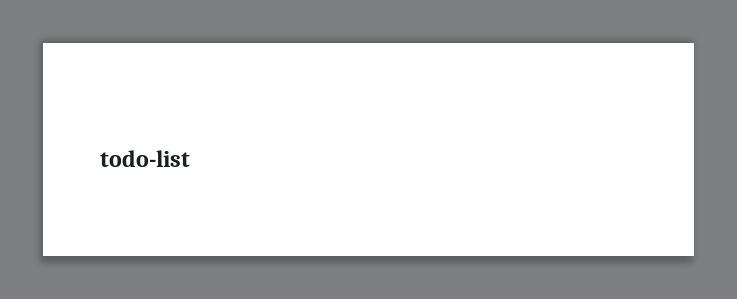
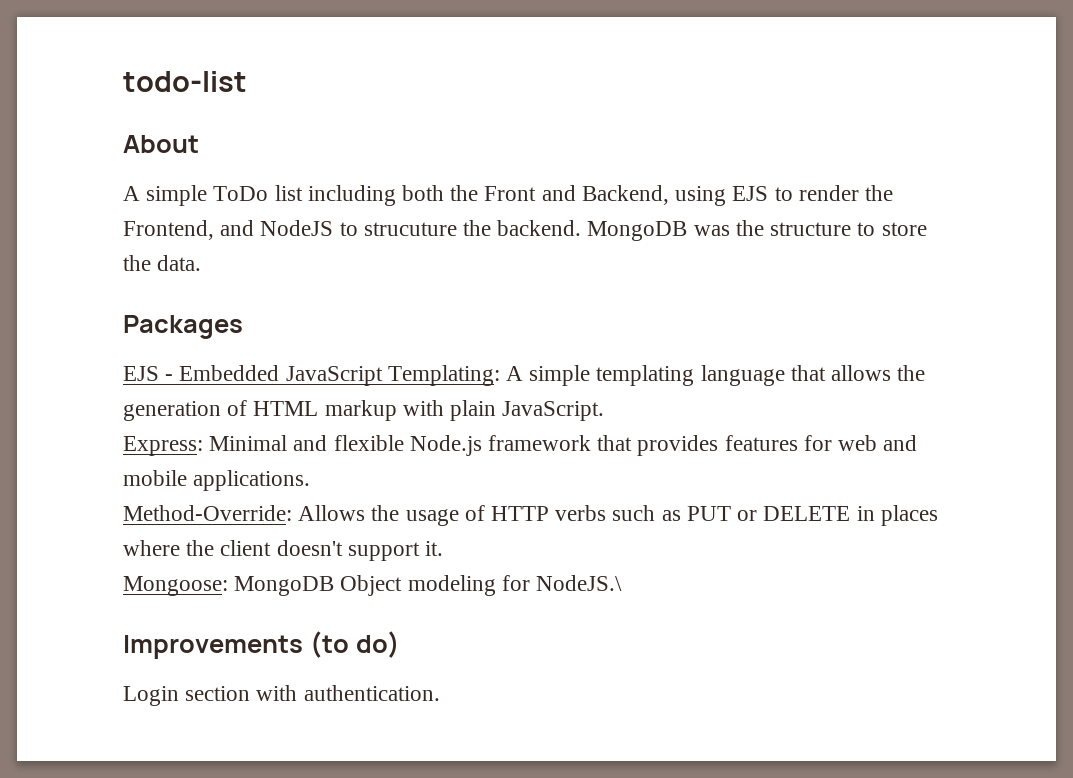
(190, 158) none -> [123,135,199,153] [123,185,893,206] [123,220,927,241] [123,255,202,271] [123,315,243,339] [123,365,926,386] [123,400,605,421] [123,435,918,456] [123,470,311,491] [123,505,938,526] [123,540,444,561] [123,575,623,596] [123,631,400,659] [123,685,440,706] // About // A simple ToDo list including both the Front and Backend, using EJS to render the Frontend, and NodeJS to strucuture the backend. MongoDB was the structure to store the data. // Packages // EJS - Embedded JavaScript Templating: A simple templating language that allows the generation of HTML markup with plain JavaScript. // Express: Minimal and flexible Node.js framework that provides features for web and mobile applications. // Method-Override: Allows the usage of HTTP verbs such as PUT or DELETE in places where the client doesn't support it. // Mongoose: MongoDB Object modeling for NodeJS.\ // Improvements (to do) // Login section with authentication.

